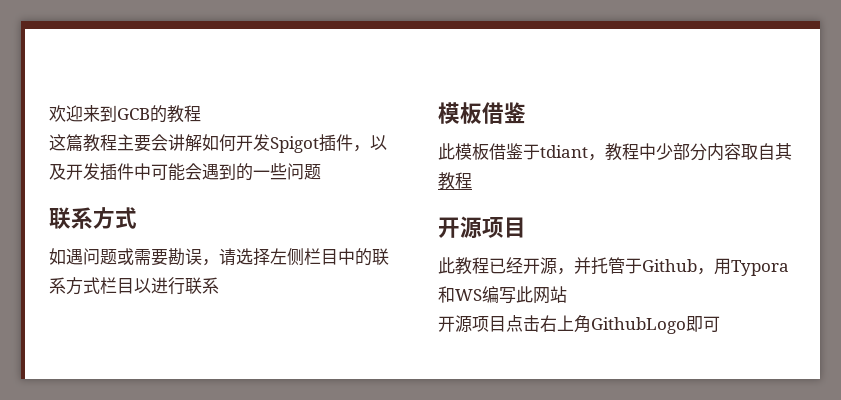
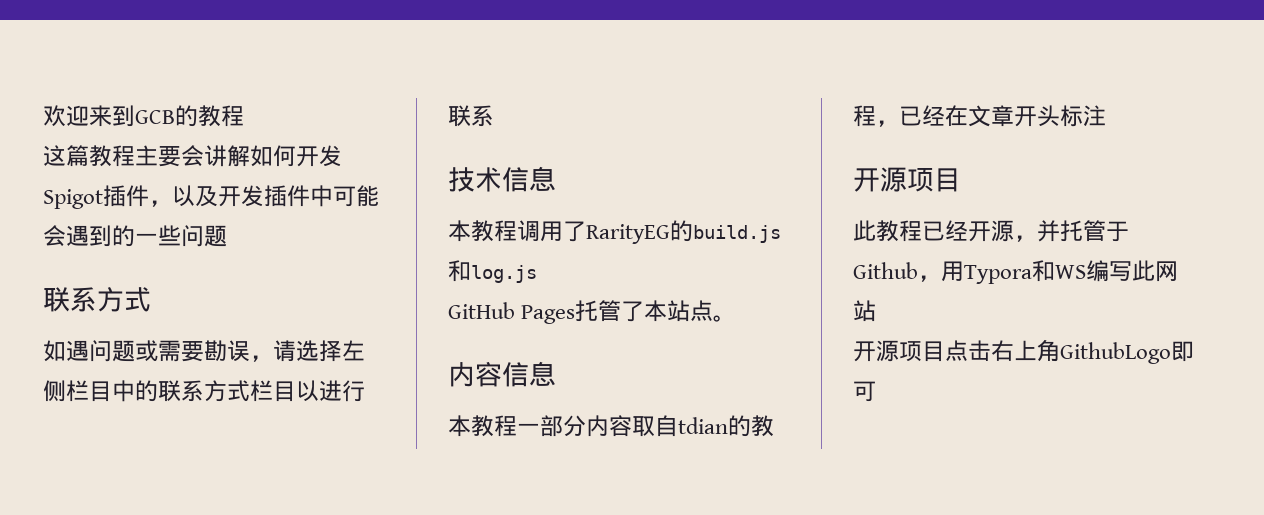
[438,102,526,124] [438,143,673,161] 模板借鉴 // 此模板借鉴于tdiant，教程中少 -> [448,166,556,192] [448,220,781,244] [448,260,537,283] [448,300,737,324] [448,361,556,387] [448,415,540,437] 技术信息 // 本教程调用了RarityEG的build.js和log.js // GitHub Pages托管了本站点。 // 内容信息 // 本教程一
[775,143,792,160] [438,172,472,190] 其教程 -> [678,415,774,437] [853,105,1106,127] tdian的教程，已经在文章开头标注

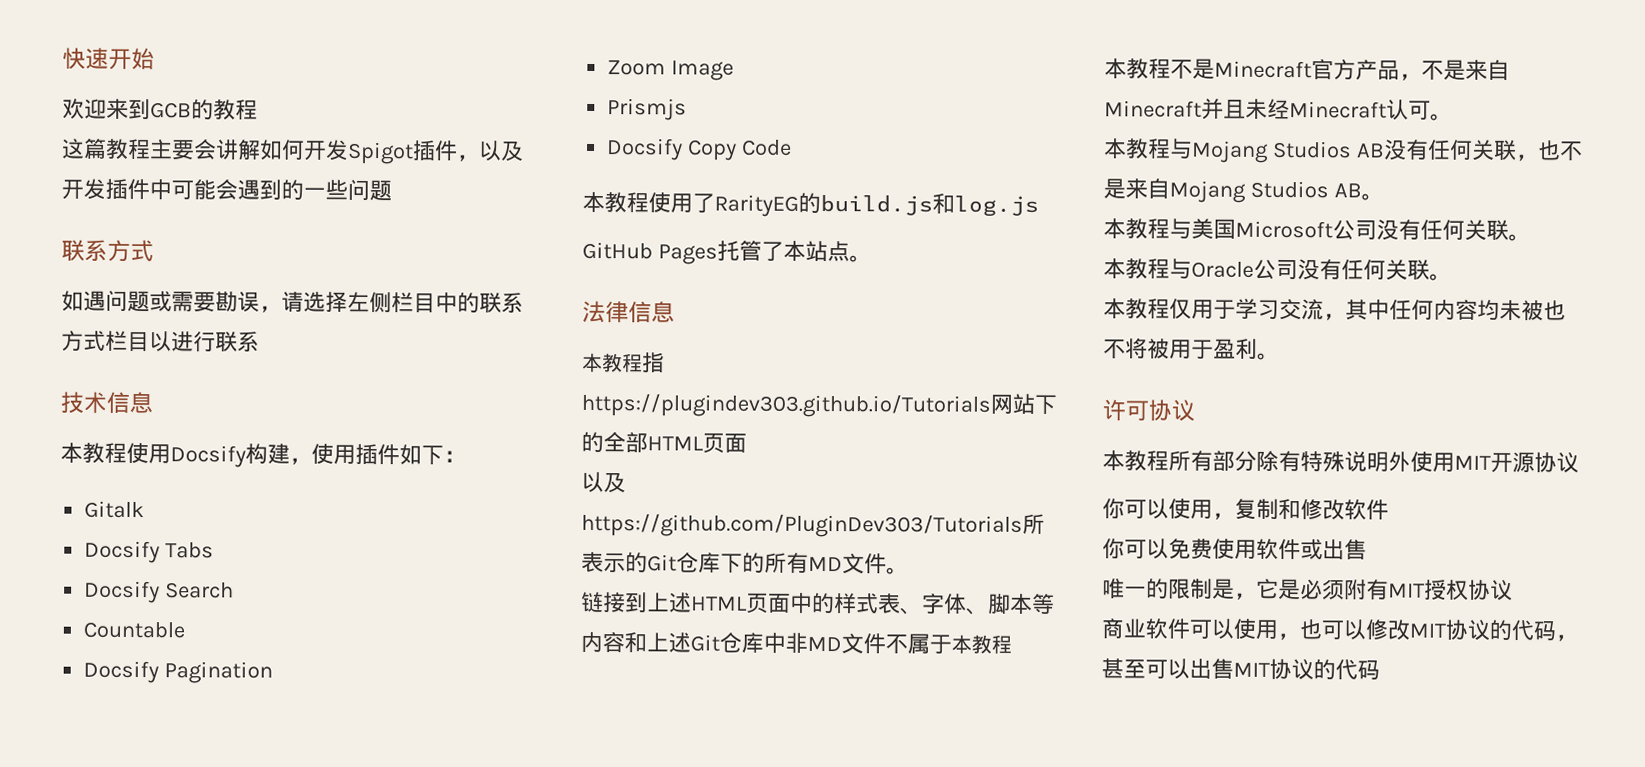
(43, 116) none -> [62,47,155,71] 快速开始 //
[517,220,540,242] 调 -> [126,442,466,468] [84,500,145,519] [84,540,215,564] [84,580,235,604] [83,621,186,639] [83,660,274,684] [607,60,735,81] [607,98,688,121] [606,138,793,161] [582,191,671,214] 使用Docsify构建，使用插件如下： // Gitalk // Docsify Tabs // Docsify Search // Countable // Docsify Pagination // Zoom Image // Prismjs // Docsify Copy Code // 本教程使
[448,361,556,387] [448,415,774,437] [853,105,1106,127] [853,167,961,192] [853,220,1129,242] [853,260,1178,284] [853,300,876,322] [853,339,1194,364] [853,381,876,402] 内容信息 // 本教程一部分内容取自tdian的教程，已经在文章开头标注 // 开源项目 // 此教程已经开源，并托管于Github，用Typora和WS编写此网站 // 开源项目点击右上角GithubLogo即可 -> [582,300,675,324] [582,352,665,373] [581,392,1057,418] [581,431,747,454] [581,471,626,494] [581,512,1045,538] [581,551,909,575] [581,591,1055,615] [580,631,1012,655] [1104,58,1510,81] [1104,98,1453,121] [1103,138,1583,163] [1103,178,1384,203] [1103,218,1531,242] [1103,258,1452,281] [1103,298,1566,322] [1103,337,1280,360] [1102,399,1195,422] [1102,450,1579,474] [1102,498,1389,521] [1102,538,1367,560] [1102,578,1513,602] [1101,618,1578,642] [1101,658,1380,681] 法律信息 // 本教程指https://plugindev303.github.io/Tutorials网站下的全部HTML页面 // 以及https://github.com/PluginDev303/Tutorials所表示的Git仓库下的所有MD文件。 // 链接到上述HTML页面中的样式表、字体、脚本等内容和上述Git仓库中非MD文件不属于本教程 // 本教程不是Minecraft官方产品，不是来自Minecraft并且未经Minecraft认可。 // 本教程与Mojang Studios AB没有任何关联，也不是来自Mojang Studios AB。 // 本教程与美国Microsoft公司没有任何关联。 // 本教程与Oracle公司没有任何关联。 // 本教程仅用于学习交流，其中任何内容均未被也不将被用于盈利。 // 许可协议 // 本教程所有部分除有特殊说明外使用MIT开源协议 // 你可以使用，复制和修改软件 // 你可以免费使用软件或出售 // 唯一的限制是，它是必须附有MIT授权协议 // 商业软件可以使用，也可以修改MIT协议的代码，甚至可以出售MIT协议的代码

